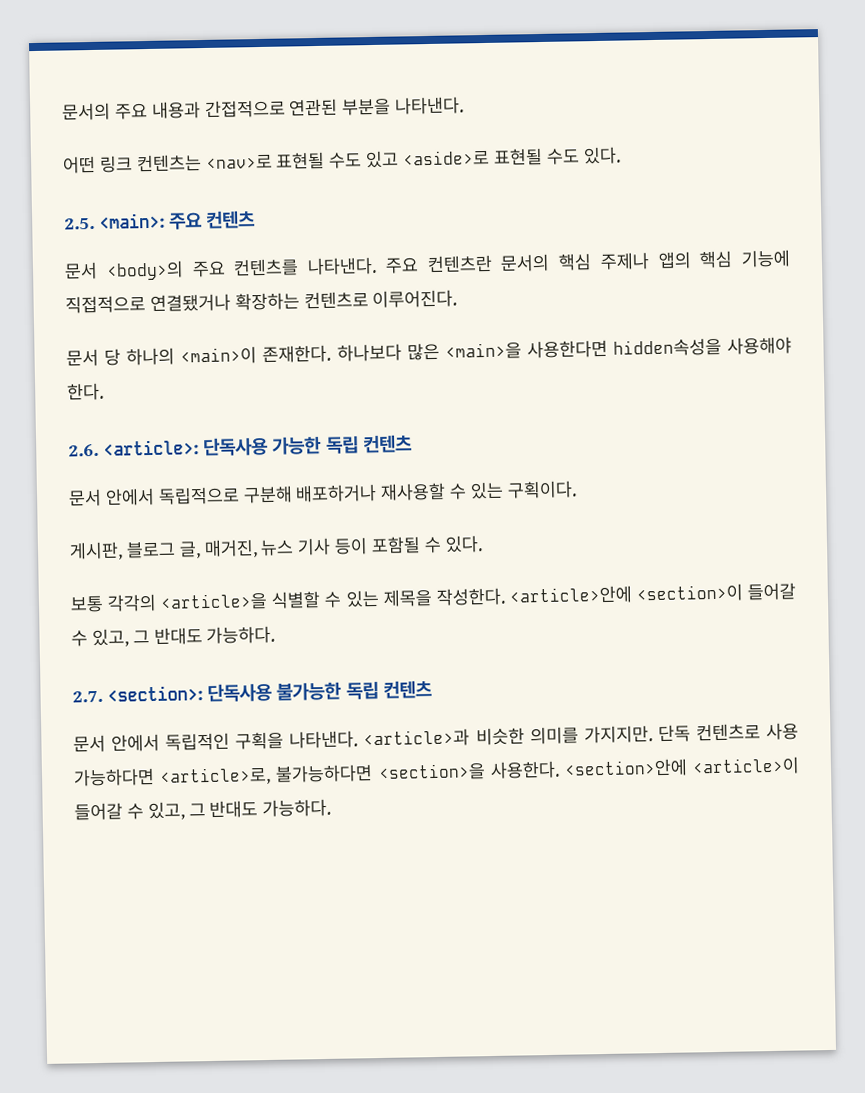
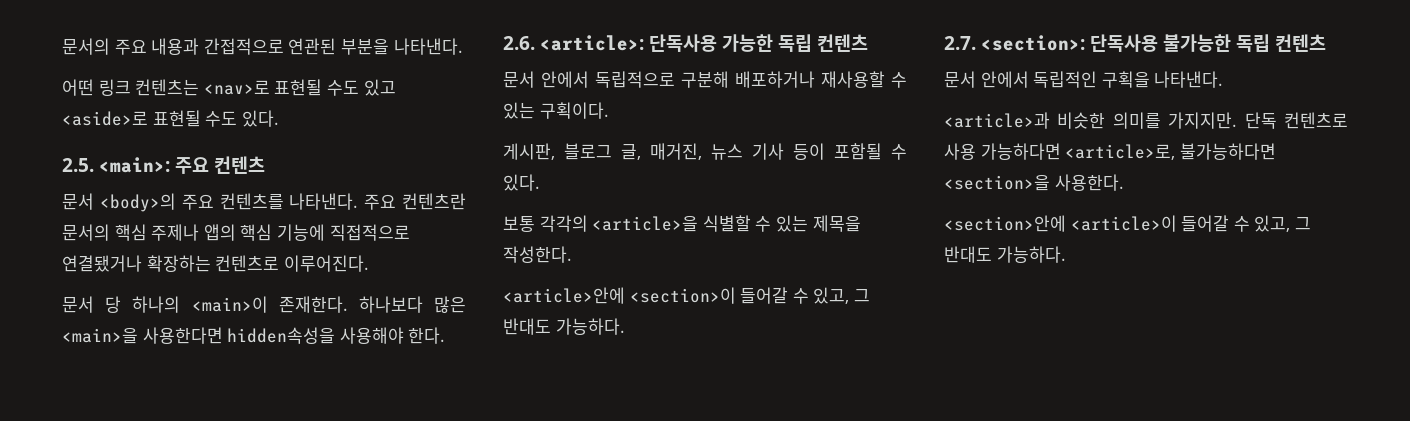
(506, 596) none -> (572, 254) //
(359, 739) none -> (1224, 79) //
(560, 770) none -> (1124, 182) //

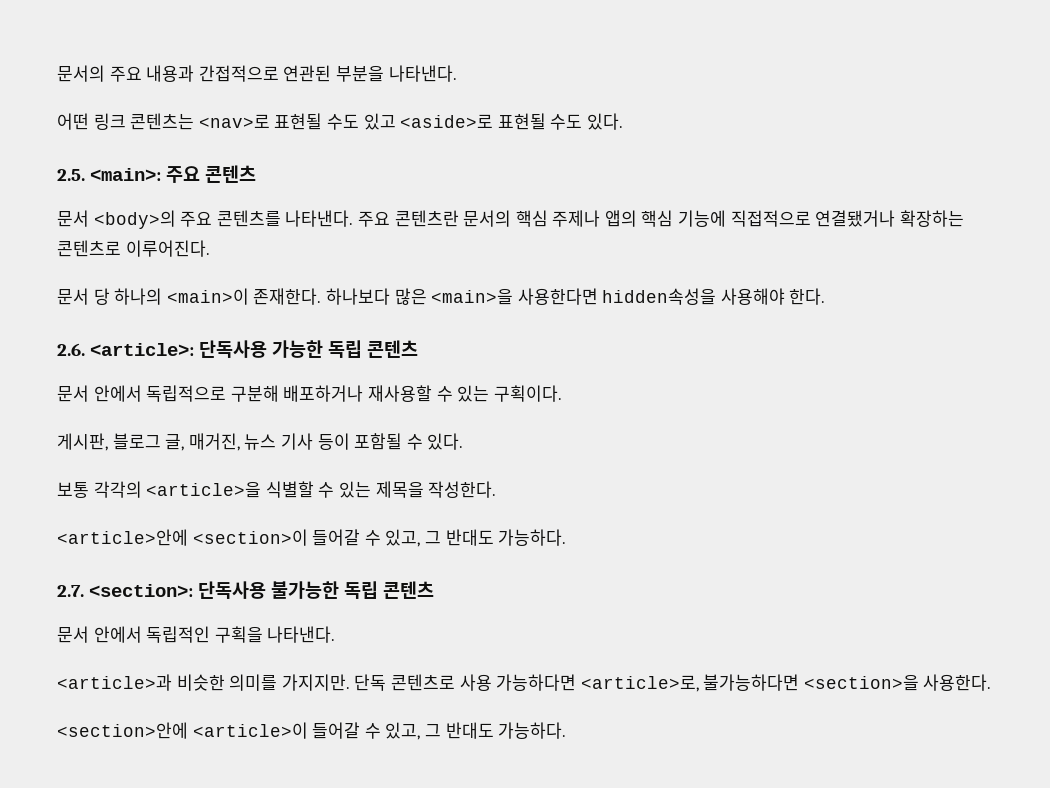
[135,79,200,96] 컨텐츠는 -> [130,113,195,130] 콘텐츠는
[214,156,265,174] 컨텐츠 -> [204,165,256,183] 콘텐츠
[219,193,284,210] 컨텐츠를 -> [216,210,281,227] 콘텐츠를
[402,193,466,210] 컨텐츠란 -> [394,210,459,227] 콘텐츠란
[215,255,280,272] 컨텐츠로 -> [57,240,121,257] 콘텐츠로
[817,34,868,52] 컨텐츠 -> [366,340,418,358] 콘텐츠
[1275,34,1326,52] 컨텐츠 -> [382,581,434,599] 콘텐츠
[1284,112,1348,129] 컨텐츠로 -> [390,674,455,691] 콘텐츠로

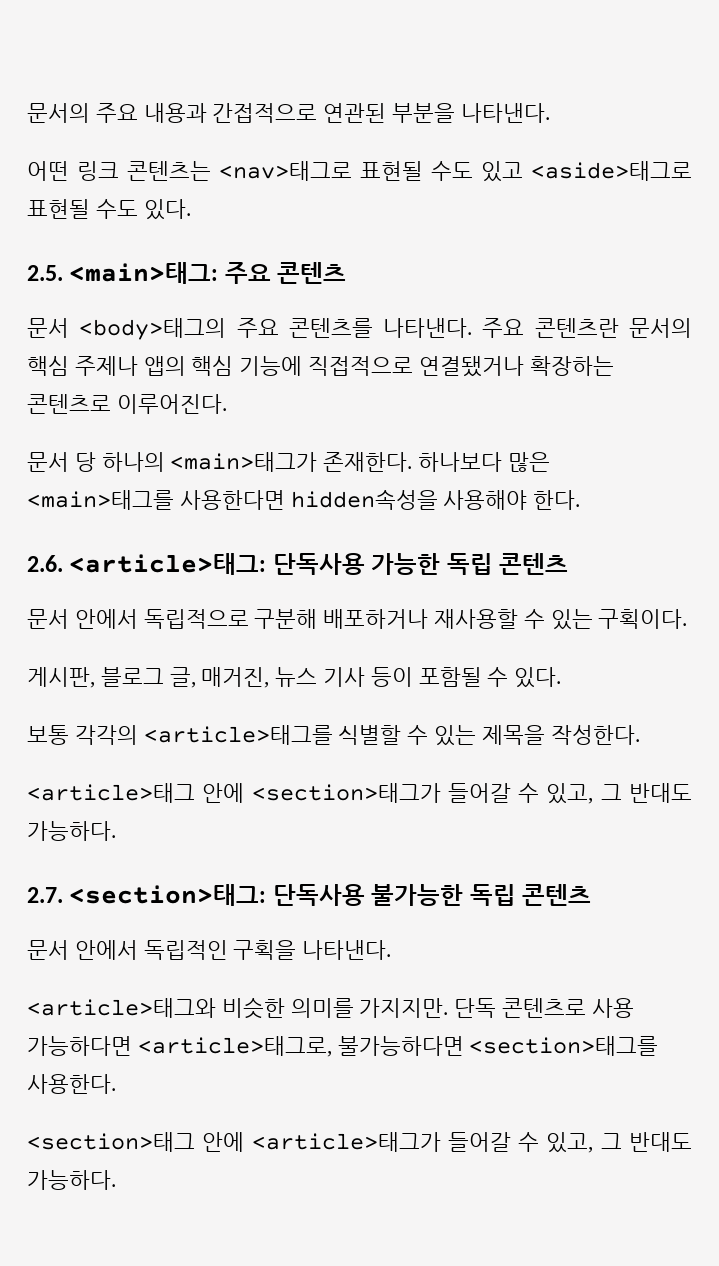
[198,114,270,128] <nav>로 -> [219,161,352,181] <nav>태그로
[400,114,494,128] <aside>로 -> [531,161,692,181] <aside>태그로
[89,168,161,181] <main>: -> [69,262,219,284] <main>태그:
[93,210,176,229] <body>의 -> [79,318,227,340] <body>태그의
[166,288,249,305] <main>이 -> [170,452,318,472] <main>태그가
[431,288,514,305] <main>을 -> [27,490,174,510] <main>태그를
[89,343,194,356] <article>: -> [69,553,267,575] <article>태그:
[146,481,262,498] <article>을 -> [143,725,333,745] <article>태그를
[57,529,308,546] <article>안에 <section>이 -> [27,783,441,803] <article>태그 안에 <section>태그가
[88,584,193,597] <section>: -> [69,884,267,906] <section>태그:
[57,674,172,691] <article>과 -> [27,998,216,1018] <article>태그와
[580,674,992,692] [57,722,308,739] <article>로, 불가능하다면 <section>을 사용한다. // <section>안에 <article>이 -> [137,1036,659,1057] [27,1074,116,1094] [27,1132,441,1152] <article>태그로, 불가능하다면 <section>태그를 사용한다. // <section>태그 안에 <article>태그가

